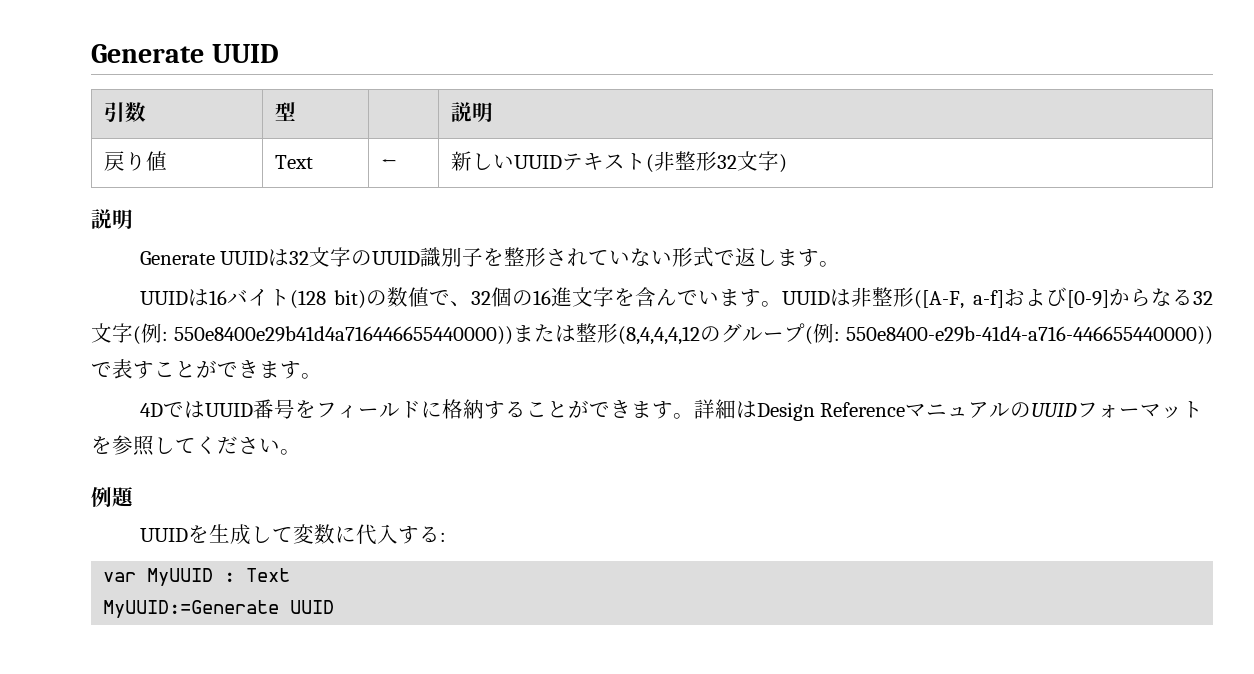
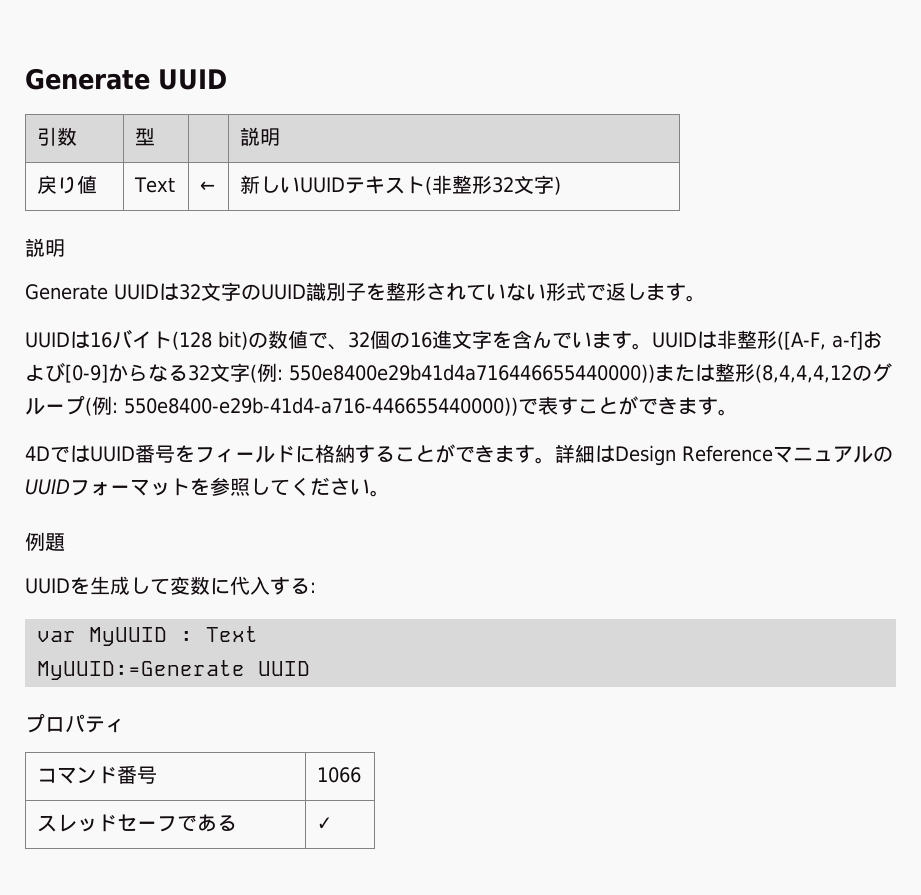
(335, 607) none -> [25,713,125,733] [36,765,157,784] [316,767,361,783] [36,814,237,832] [316,817,332,830] // プロパティ // コマンド番号 | 1066 // スレッドセーフである | ✓

